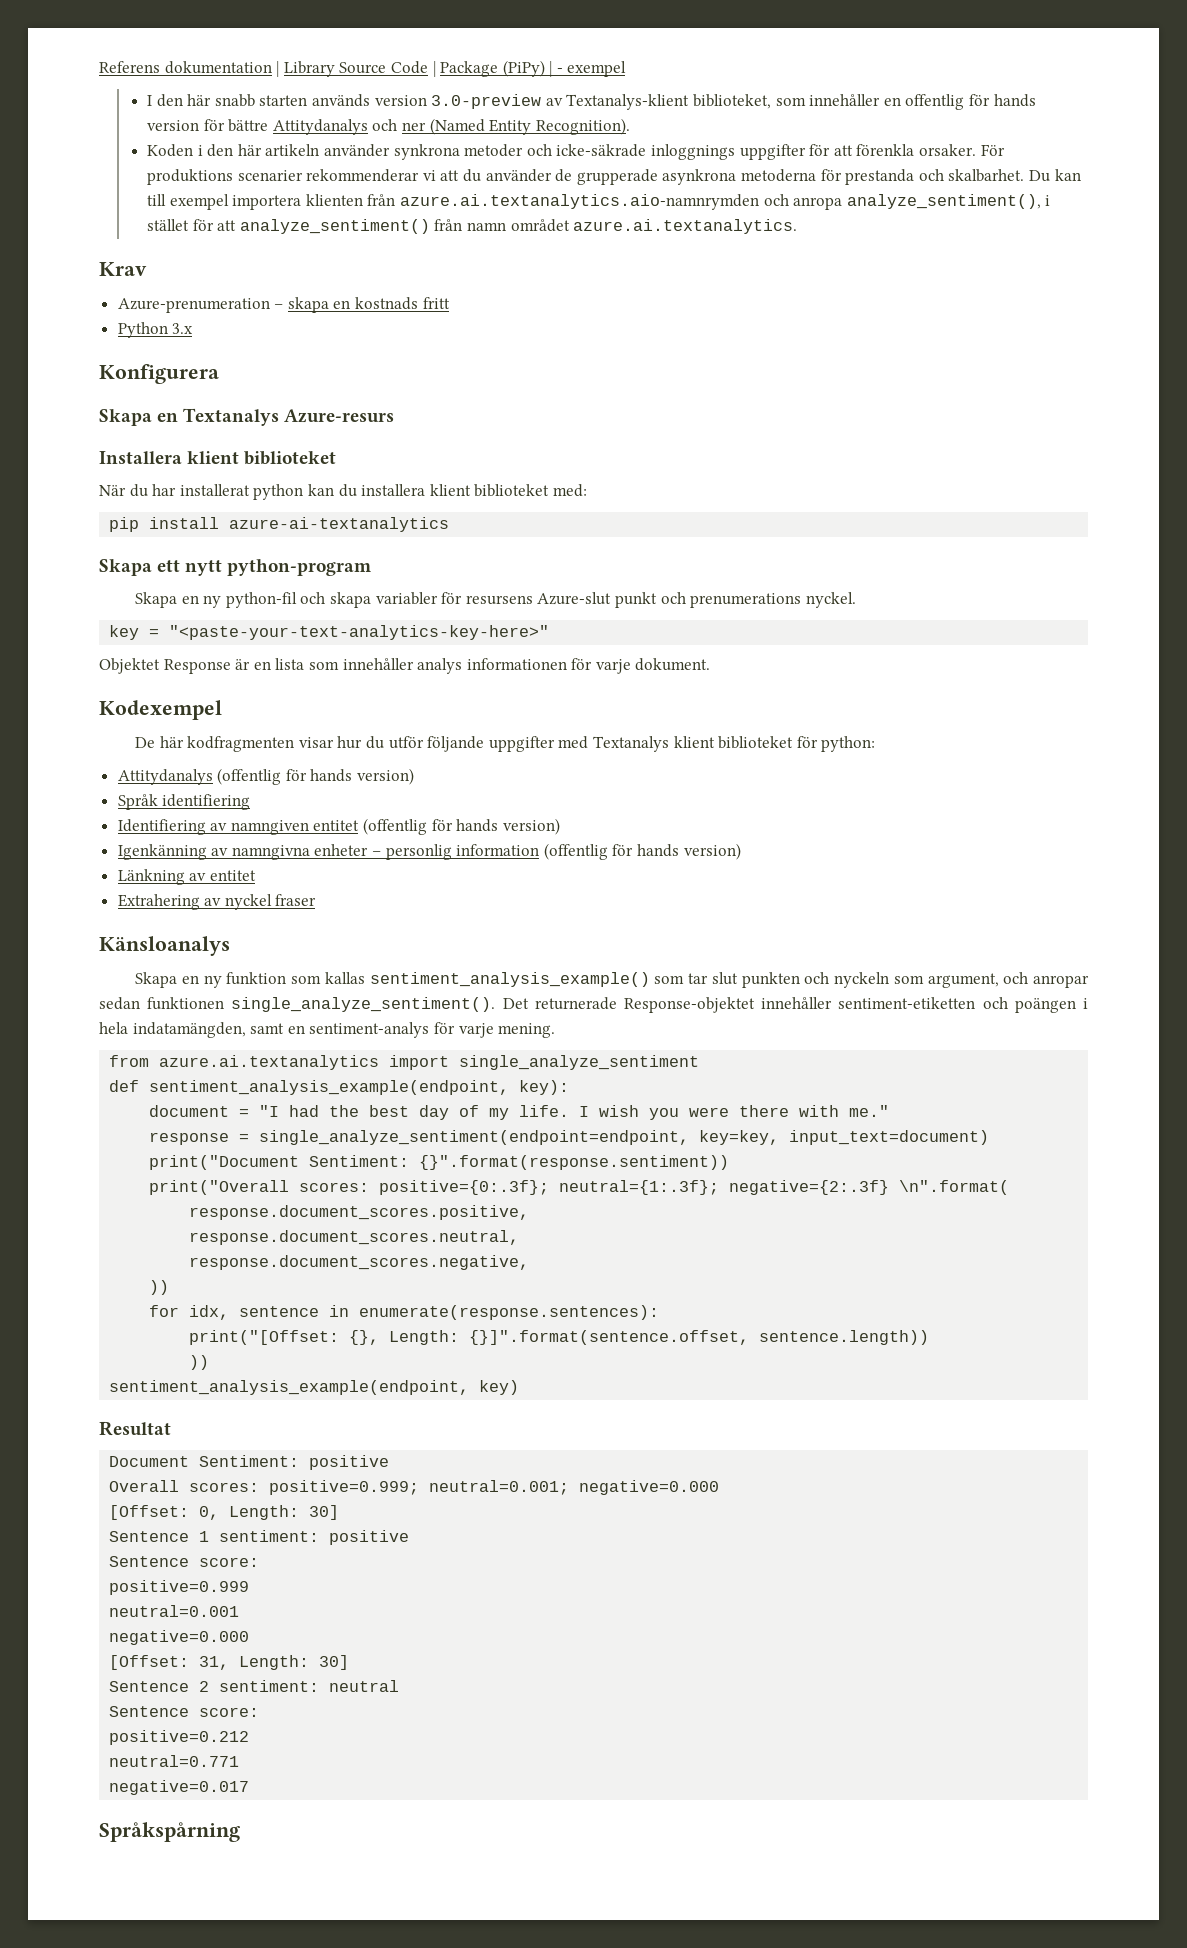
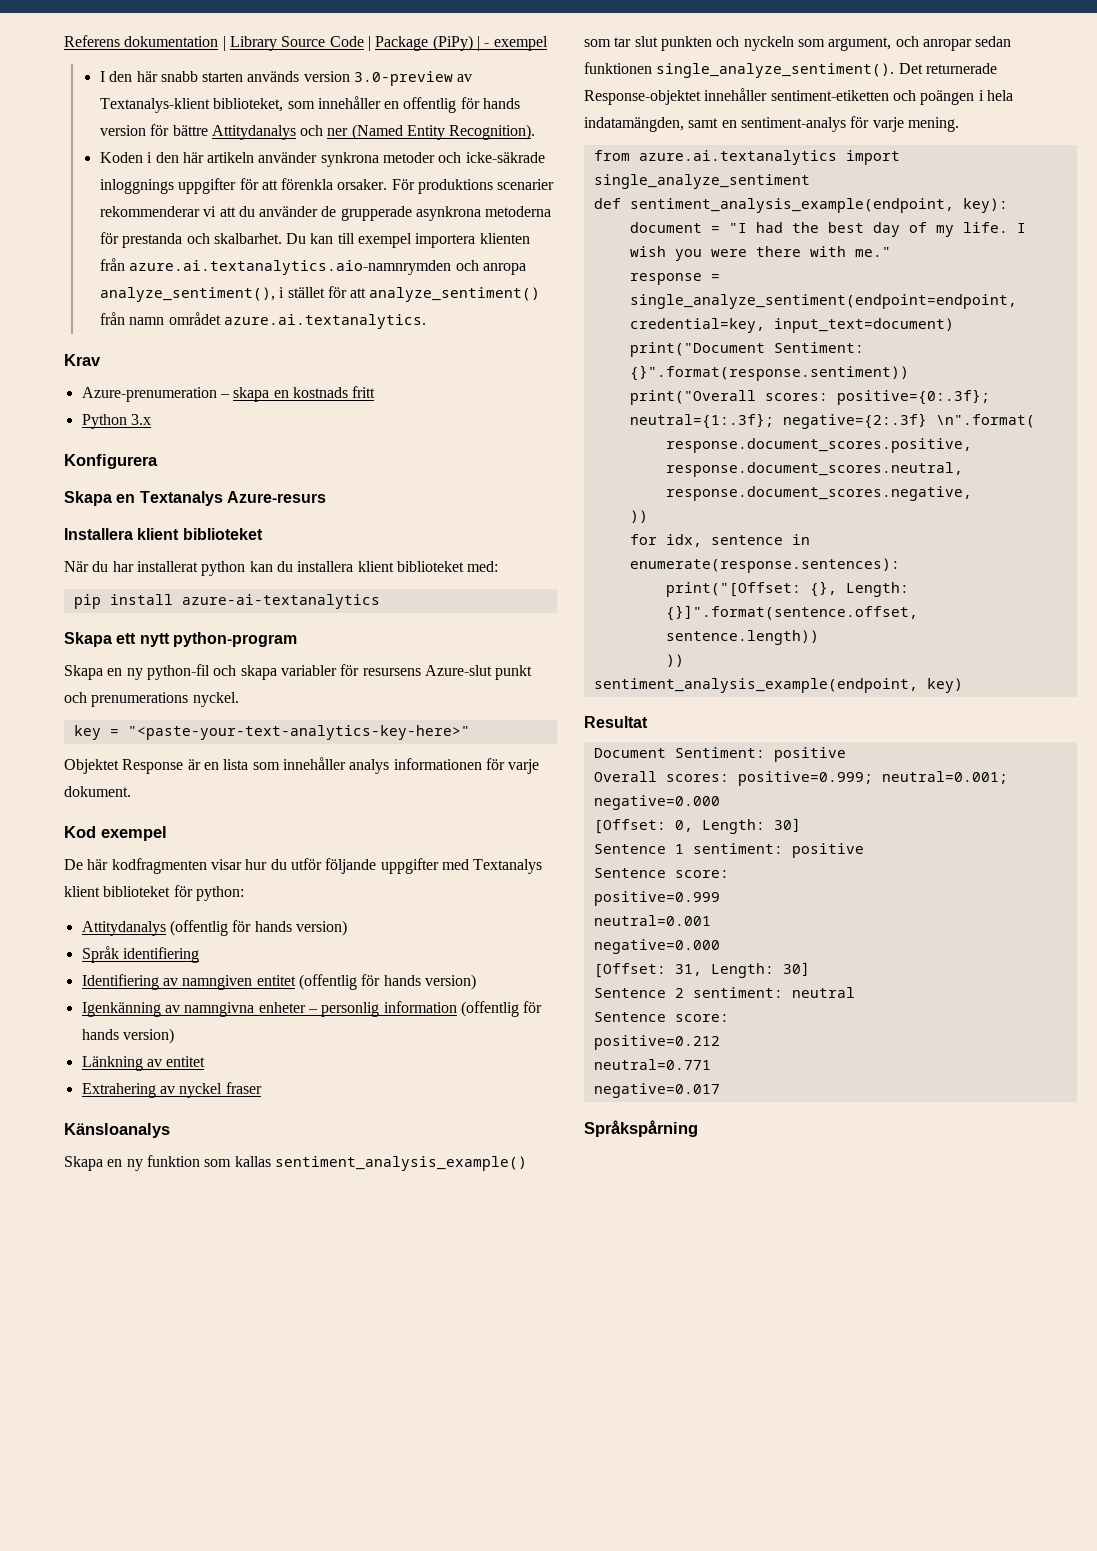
[99,700,222,720] Kodexempel -> [64,826,167,841] Kod exempel
[699,1130,780,1145] key=key, -> [629,318,765,333] credential=key,

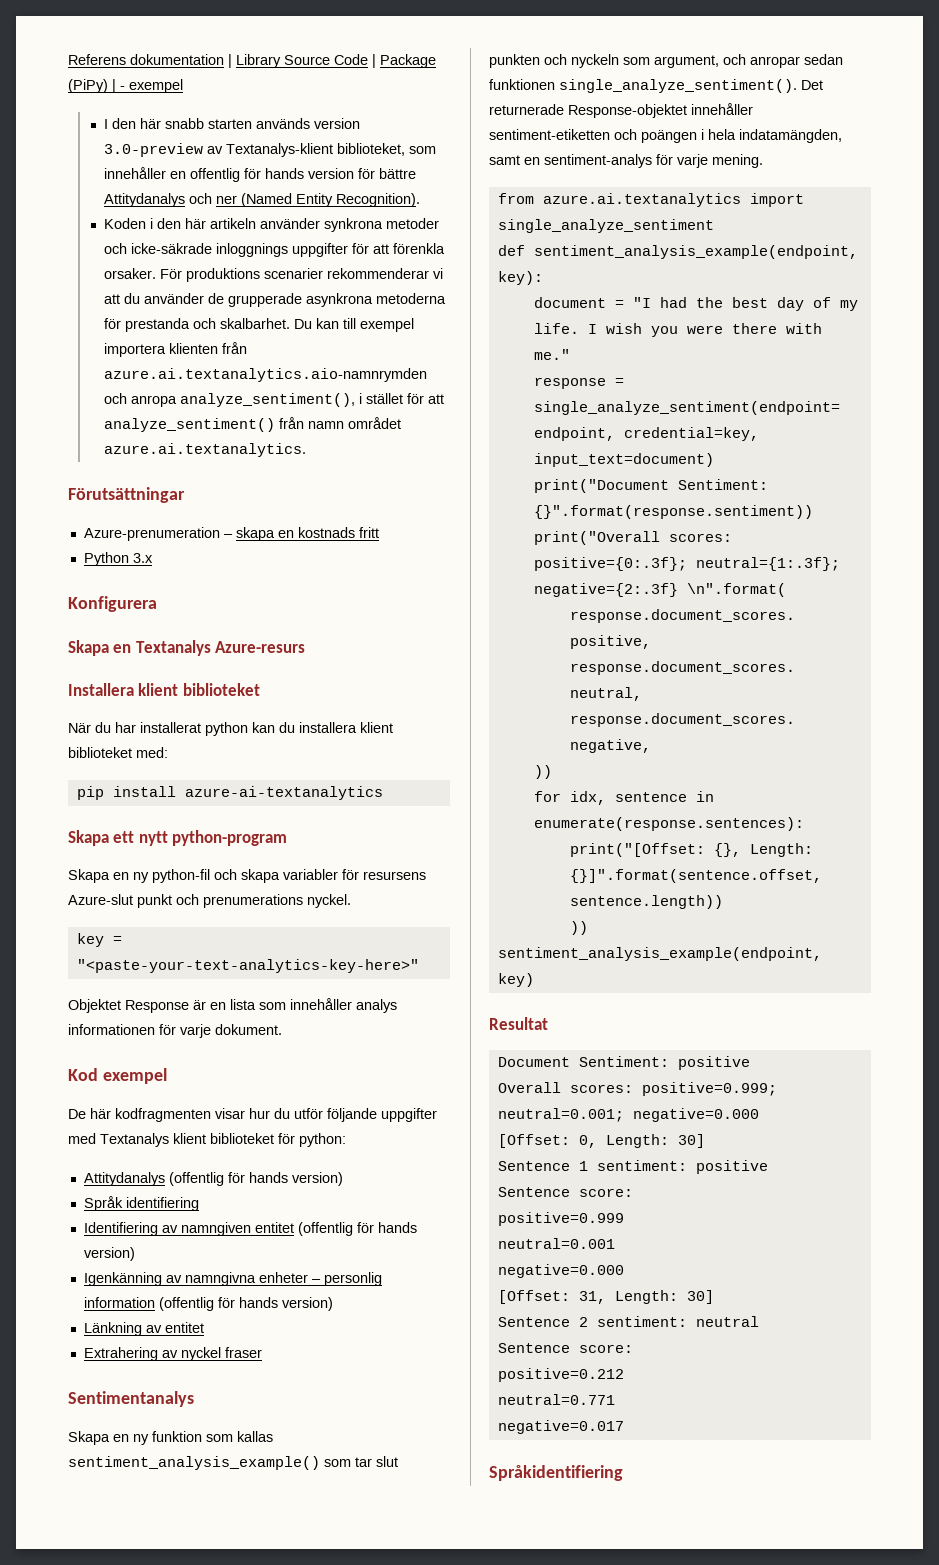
[64,354,101,366] Krav -> [68,487,185,503] Förutsättningar
[64,1123,170,1138] Känsloanalys -> [68,1391,194,1407] Sentimentanalys
[584,1120,698,1137] Språkspårning -> [489,1465,623,1481] Språkidentifiering

